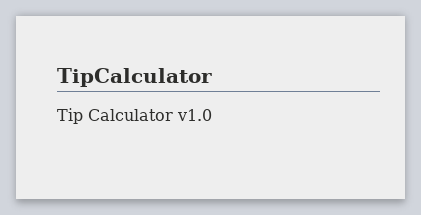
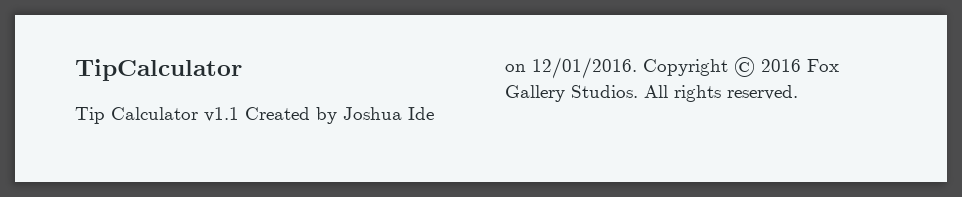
[177,109,212,121] v1.0 -> [204,107,434,124] [505,57,839,79] [505,85,798,102] v1.1 Created by Joshua Ide on 12/01/2016. Copyright © 2016 Fox Gallery Studios. All rights reserved.

